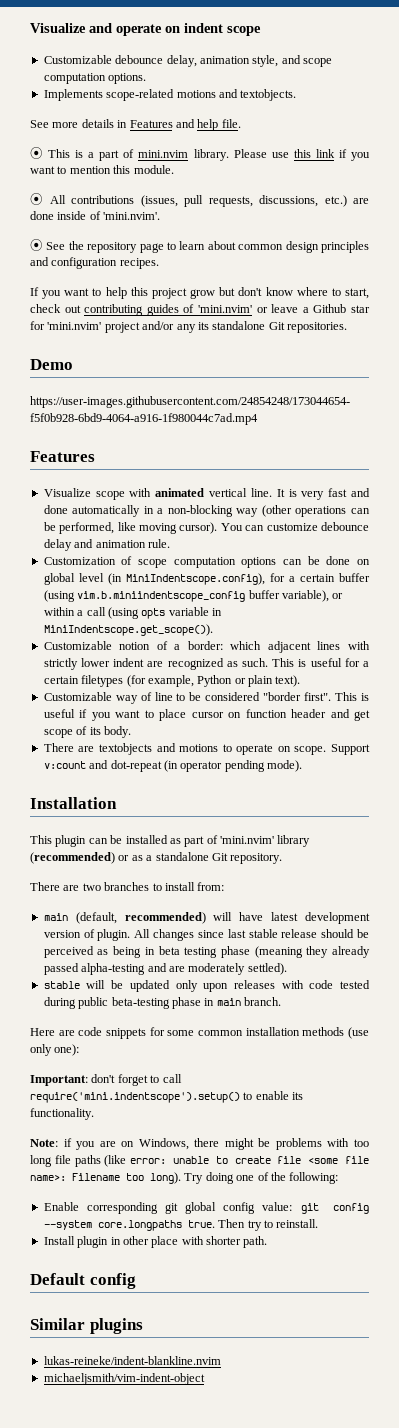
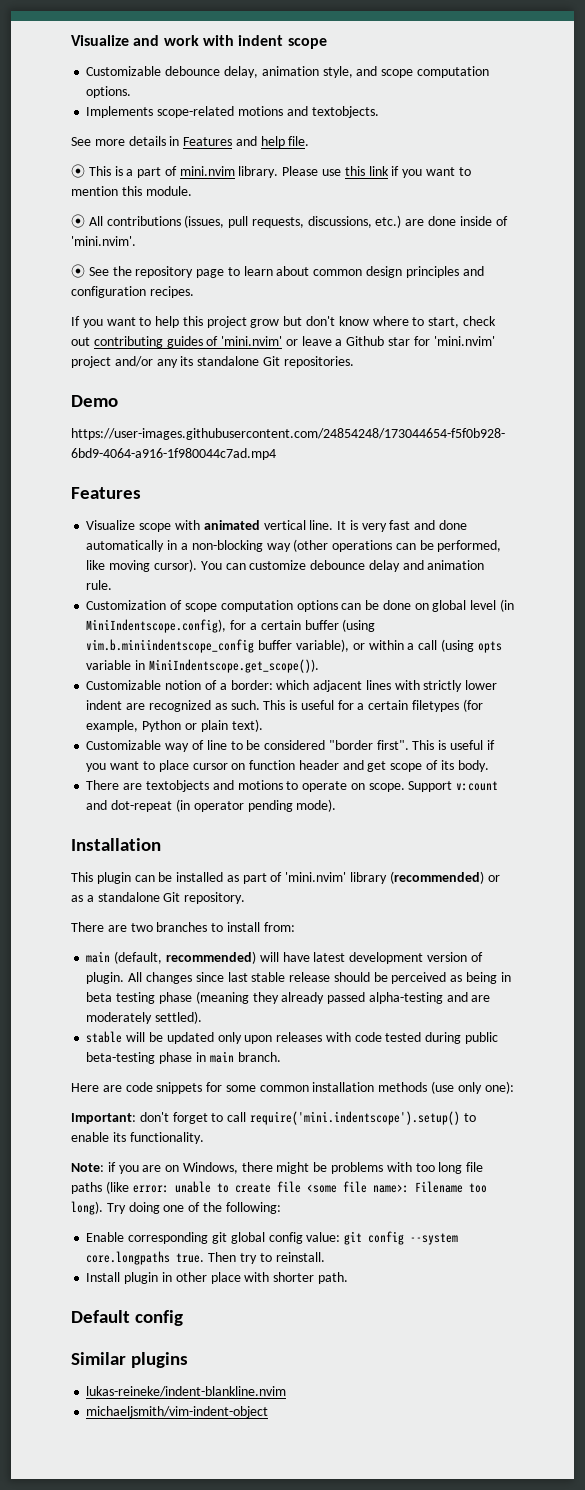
[116,24,180,36] operate on -> [163,35,234,46] work with

